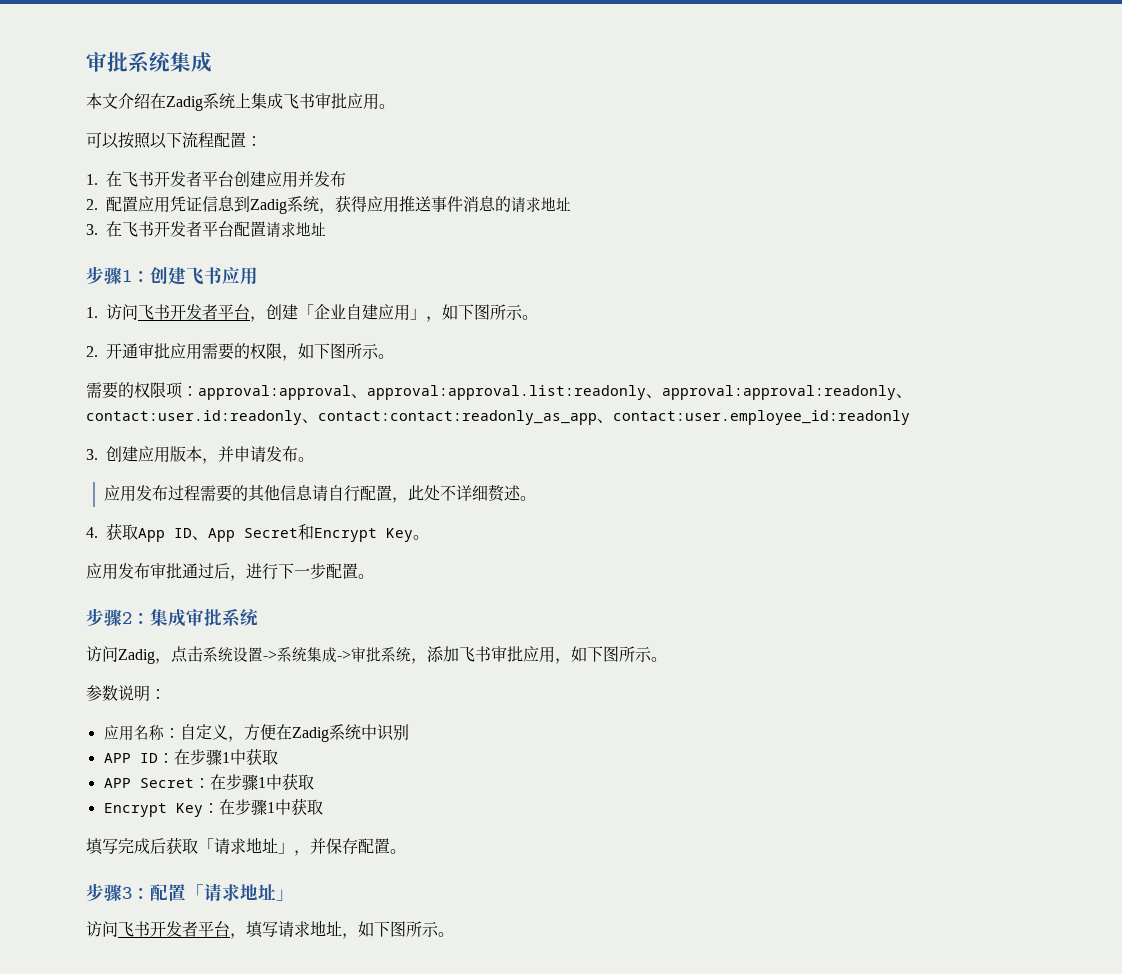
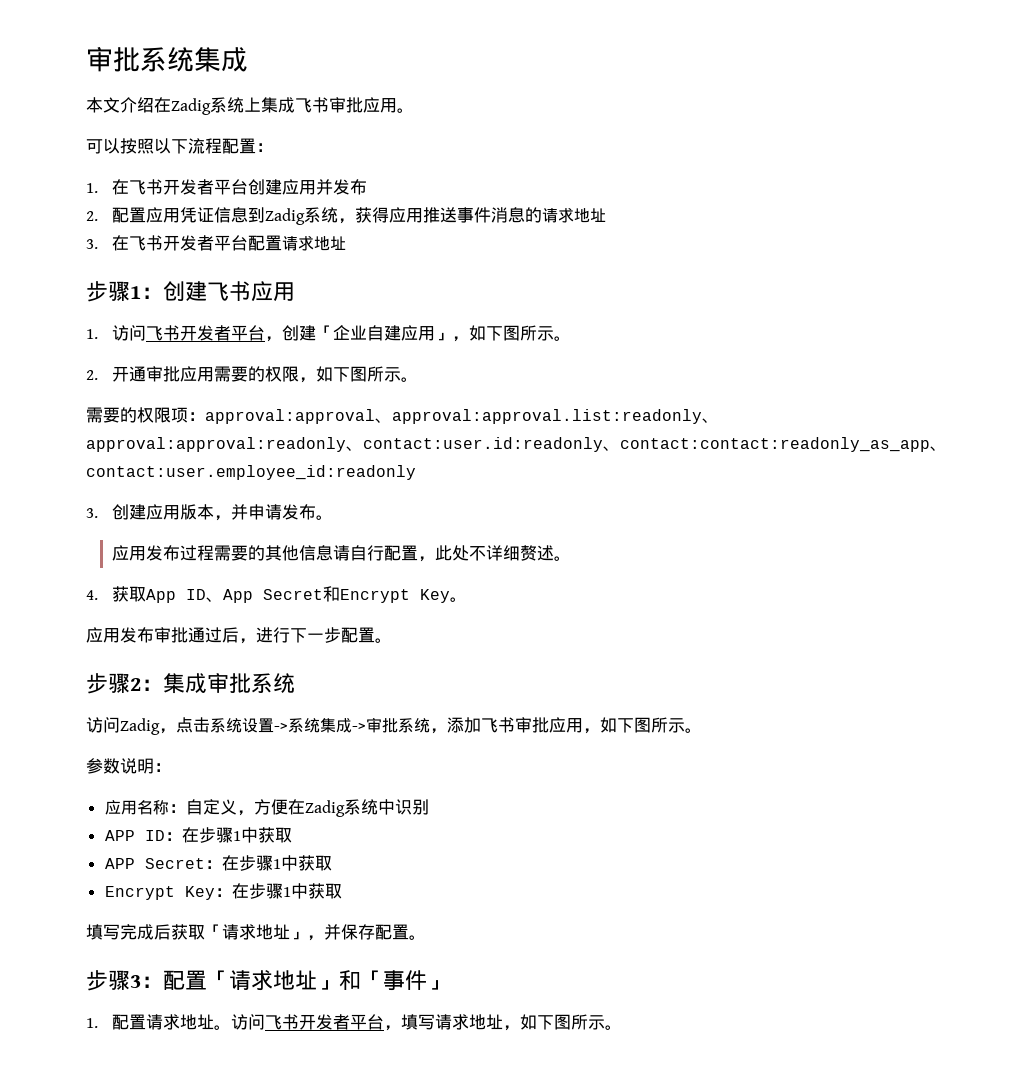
(294, 895) // -> [339,970,449,991] [86,1014,232,1030] 和「事件」 // 1.配置请求地址。

